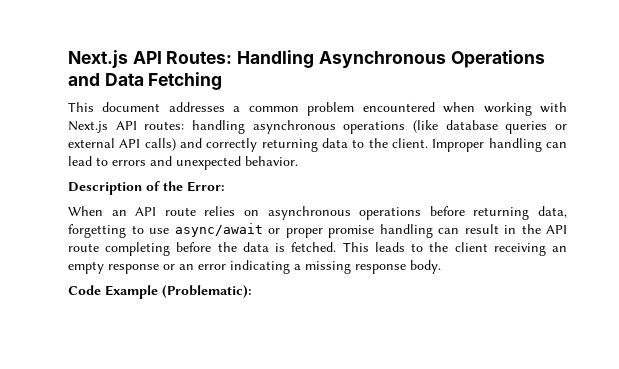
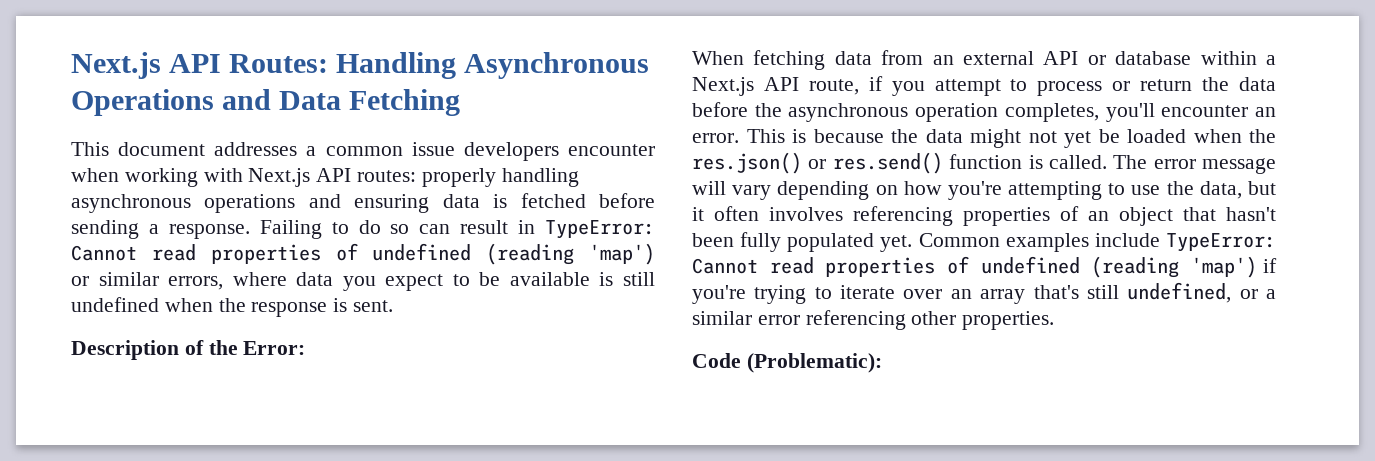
[307,102,435,116] problem encountered -> [411,142,655,161] issue developers encounter
(185, 125) none -> [421,168,496,187] properly
[413,120,567,134] [68,138,567,152] [68,156,298,170] (like database queries or external API calls) and correctly returning data to the client. Improper handling can lead to errors and unexpected behavior. -> [308,193,656,213] [71,220,655,239] [71,243,655,265] [71,272,655,291] [71,297,394,317] and ensuring data is fetched before sending a response. Failing to do so can result in TypeError: Cannot read properties of undefined (reading 'map') or similar errors, where data you expect to be available is still undefined when the response is sent.
[111,206,568,220] [68,223,567,238] [68,242,567,256] [68,260,441,274] an API route relies on asynchronous operations before returning data, forgetting to use async/await or proper promise handling can result in the API route completing before the data is fetched. This leads to the client receiving an empty response or an error indicating a missing response body. -> [753,50,1276,70] [692,76,1276,96] [692,102,1276,122] [692,129,1276,148] [692,152,1276,174] [692,181,1276,200] [692,206,1276,226] [692,232,1276,252] [692,256,1277,278] [692,282,1276,304] [692,310,1055,330] fetching data from an external API or database within a Next.js API route, if you attempt to process or return the data before the asynchronous operation completes, you'll encounter an error. This is because the data might not yet be loaded when the res.json() or res.send() function is called. The error message will vary depending on how you're attempting to use the data, but it often involves referencing properties of an object that hasn't been fully populated yet. Common examples include TypeError: Cannot read properties of undefined (reading 'map') if you're trying to iterate over an array that's still undefined, or a similar error referencing other properties.
[105,285,158,299] Example -> (741, 360) none

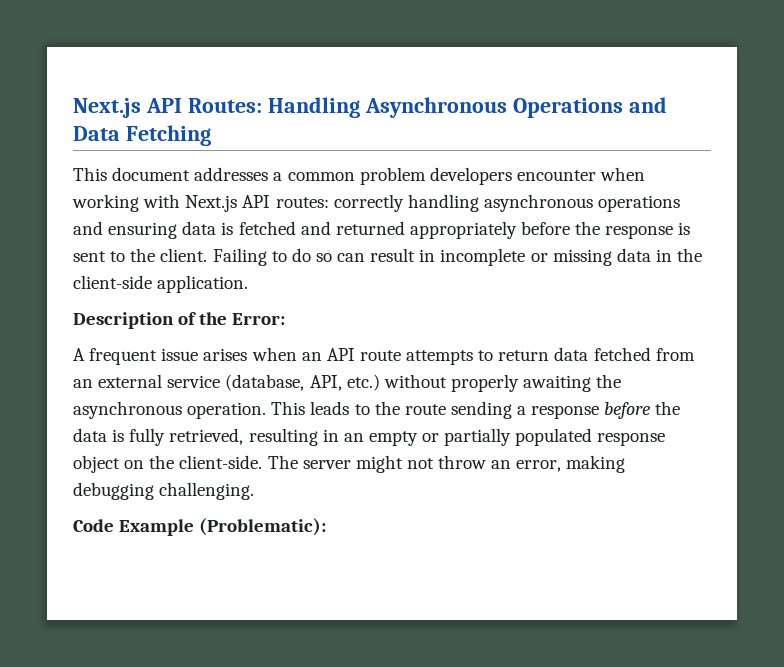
[411,142,455,156] issue -> [359,167,426,185] problem
[421,168,496,187] properly -> [333,194,404,212] correctly
[599,193,656,208] [71,220,250,239] before sending a response. -> [300,221,691,239] [73,248,208,262] and returned appropriately before the response is sent to the client.
[544,220,655,239] [71,243,655,265] [71,272,655,291] [71,297,394,317] [71,340,306,360] [692,50,1276,70] [692,76,1276,96] [692,102,1276,122] [692,129,1276,148] [692,152,1276,174] [692,181,1276,200] [692,206,1276,226] [692,232,1276,252] [692,256,1277,278] [692,282,1276,304] [692,310,1055,330] TypeError: Cannot read properties of undefined (reading 'map') or similar errors, where data you expect to be available is still undefined when the response is sent. // Description of the Error: // When fetching data from an external API or database within a Next.js API route, if you attempt to process or return the data before the asynchronous operation completes, you'll encounter an error. This is because the data might not yet be loaded when the res.json() or res.send() function is called. The error message will vary depending on how you're attempting to use the data, but it often involves referencing properties of an object that hasn't been fully populated yet. Common examples include TypeError: Cannot read properties of undefined (reading 'map') if you're trying to iterate over an array that's still undefined, or a similar error referencing other properties. -> [440,248,703,266] [73,275,249,293] [73,312,286,329] [73,347,695,365] [73,374,622,392] [73,401,681,419] [73,428,666,446] [73,455,626,473] [73,482,255,500] incomplete or missing data in the client-side application. // Description of the Error: // A frequent issue arises when an API route attempts to return data fetched from an external service (database, API, etc.) without properly awaiting the asynchronous operation. This leads to the route sending a response before the data is fully retrieved, resulting in an empty or partially populated response object on the client-side. The server might not throw an error, making debugging challenging.
(741, 360) none -> [119,519,195,536] Example

